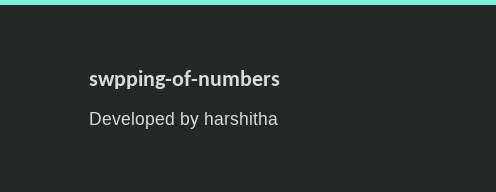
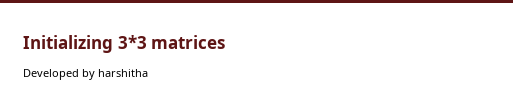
[89,70,280,89] swpping-of-numbers -> [23,35,226,53] Initializing 3*3 matrices

